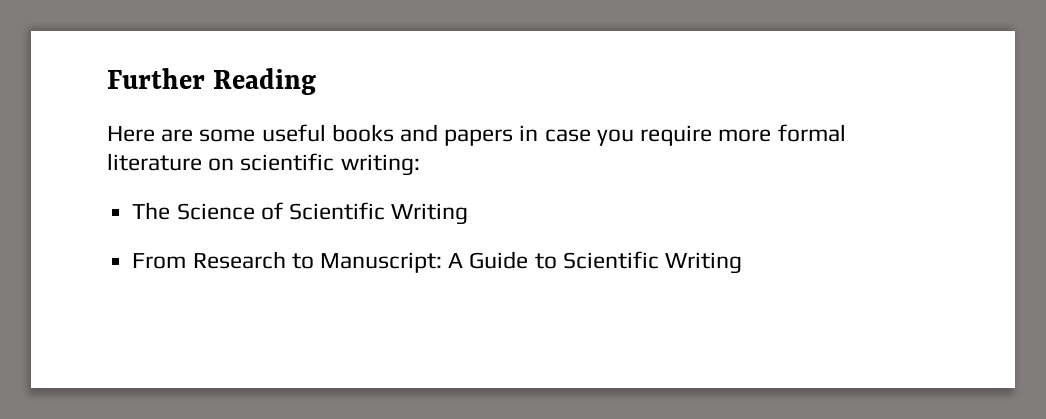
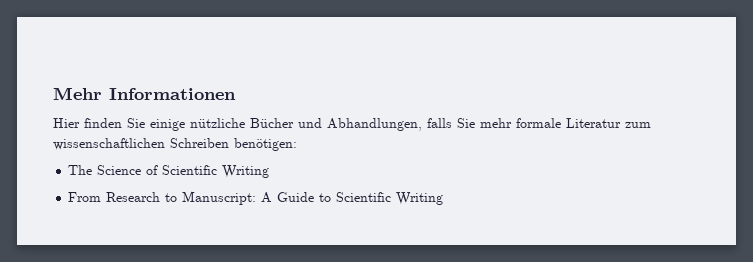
[107,68,317,95] [107,124,846,146] [107,153,420,176] Further Reading // Here are some useful books and papers in case you require more formal literature on scientific writing: -> [53,87,236,100] [53,118,651,131] [53,138,297,151] Mehr Informationen // Hier finden Sie einige nützliche Bücher und Abhandlungen, falls Sie mehr formale Literatur zum wissenschaftlichen Schreiben benötigen:

